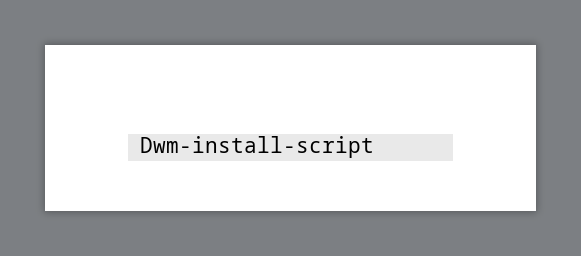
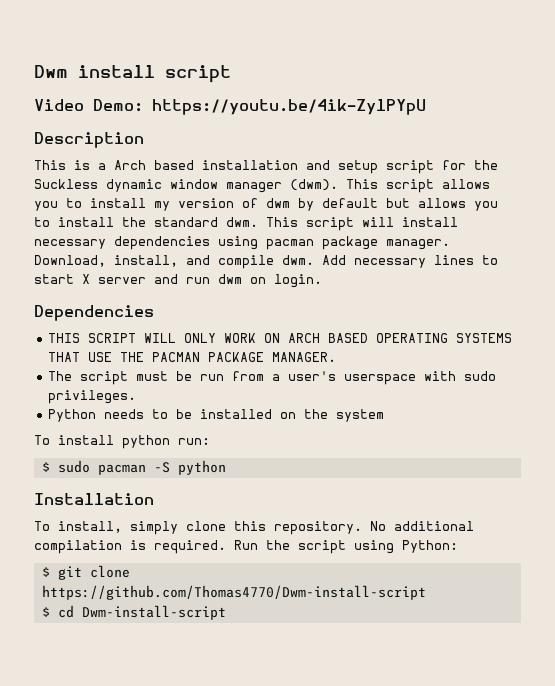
(140, 147) none -> [34,65,231,83] [34,99,426,115] [34,132,144,148] [34,160,498,174] [34,179,490,193] [34,198,498,211] [34,217,458,231] [34,236,450,250] [34,255,498,269] [34,274,322,288] [34,305,154,321] [48,333,513,343] [48,352,337,362] [48,371,497,385] [48,390,137,404] [48,409,385,422] [34,435,210,449] [41,460,226,475] [34,493,154,505] [34,521,474,535] [34,540,458,554] [41,565,130,580] [41,585,426,600] [41,605,74,618] Dwm install script // Video Demo: https://youtu.be/4ik-ZylPYpU // Description // This is a Arch based installation and setup script for the Suckless dynamic window manager (dwm). This script allows you to install my version of dwm by default but allows you to install the standard dwm. This script will install necessary dependencies using pacman package manager. Download, install, and compile dwm. Add necessary lines to start X server and run dwm on login. // Dependencies // THIS SCRIPT WILL ONLY WORK ON ARCH BASED OPERATING SYSTEMS THAT USE THE PACMAN PACKAGE MANAGER. // The script must be run from a user's userspace with sudo privileges. // Python needs to be installed on the system // To install python run: // $ sudo pacman -S python // Installation // To install, simply clone this repository. No additional compilation is required. Run the script using Python: // $ git clone https://github.com/Thomas4770/Dwm-install-script // $ cd

